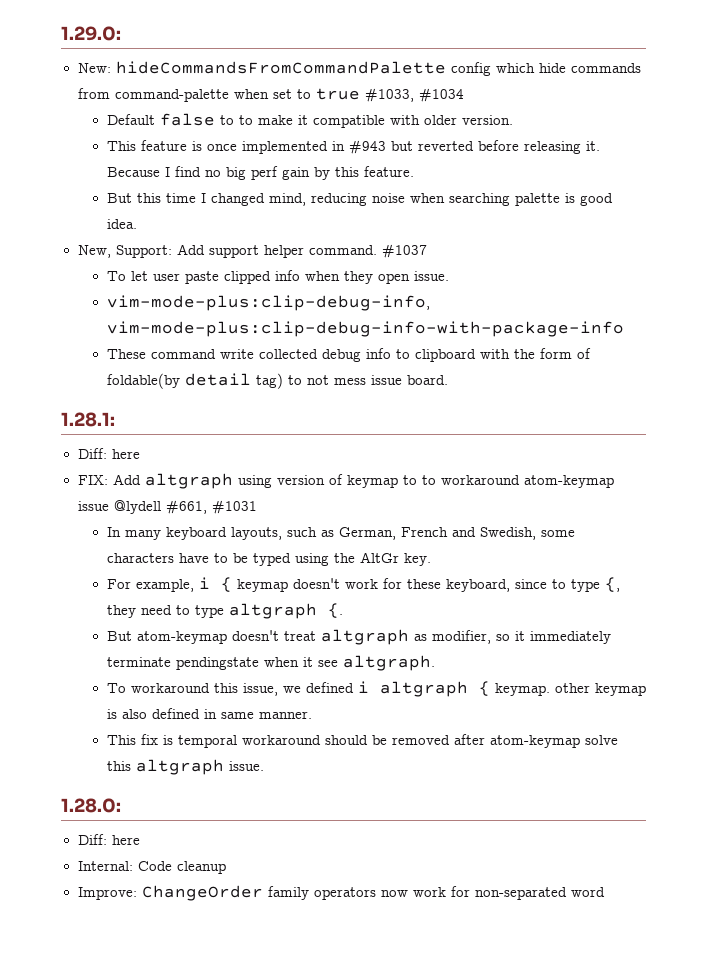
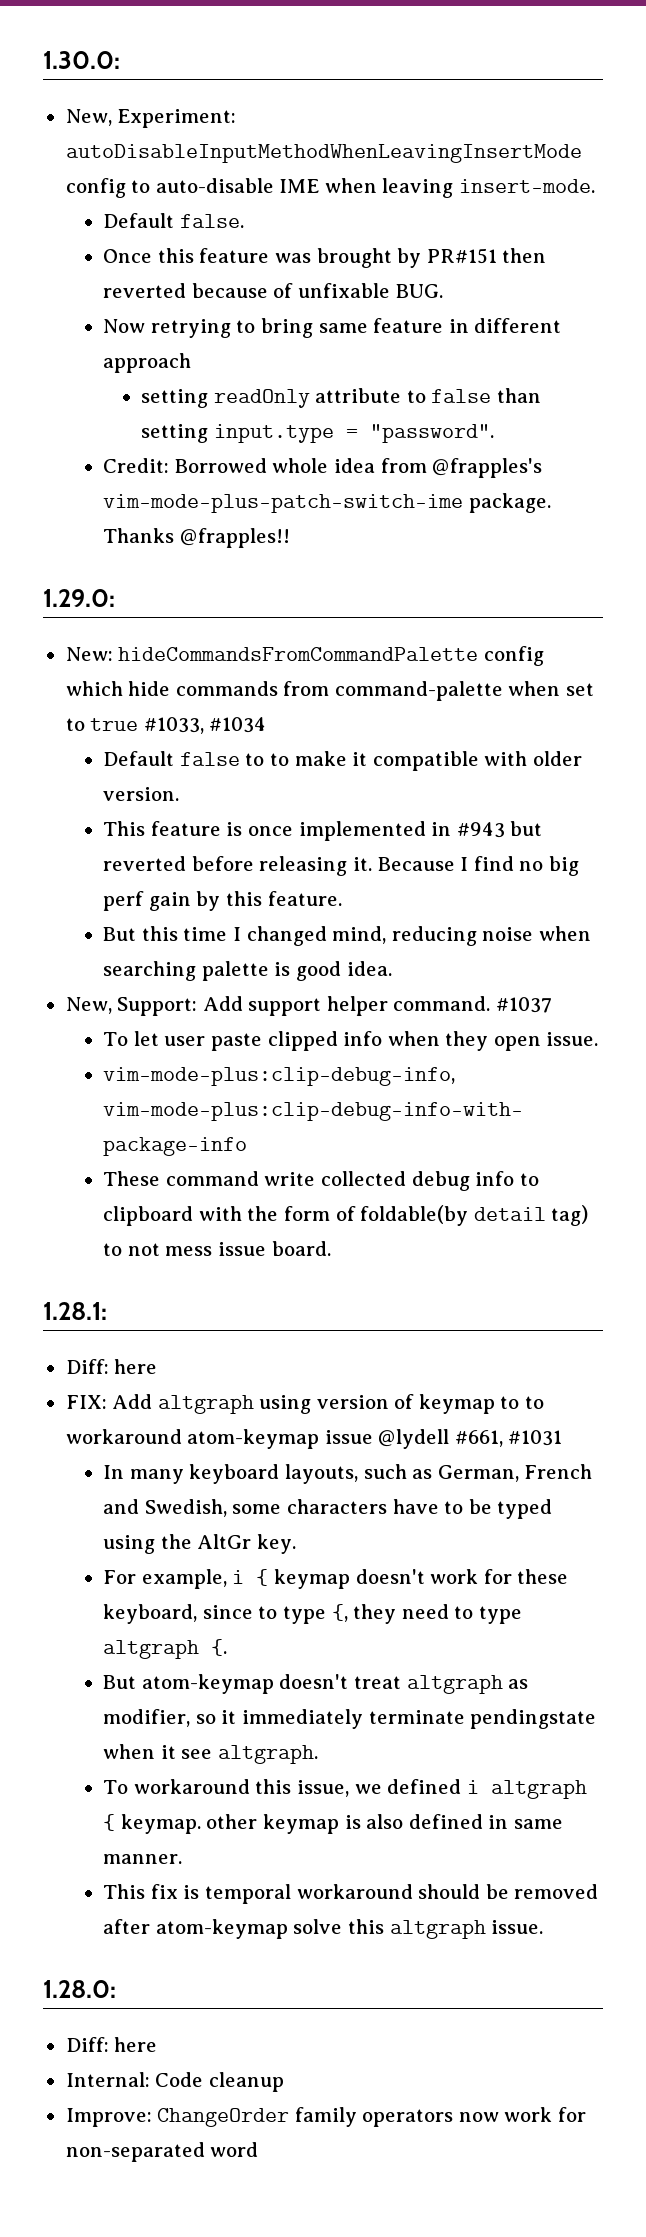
(61, 33) none -> [43,51,120,69] [65,109,237,128] [65,144,582,163] [65,178,595,198] [103,213,244,228] [103,248,547,268] [103,283,443,298] [103,318,562,338] [103,353,192,373] [141,388,541,408] [141,424,494,443] [103,458,543,478] [103,493,551,513] [103,528,290,548] 1.30.0: // New, Experiment: autoDisableInputMethodWhenLeavingInsertMode config to auto-disable IME when leaving insert-mode. // Default false. // Once this feature was brought by PR#151 then reverted because of unfixable BUG. // Now retrying to bring same feature in different approach // setting readOnly attribute to false than setting input.type = "password". // Credit: Borrowed whole idea from @frapples's vim-mode-plus-patch-switch-ime package. Thanks @frapples!! //

